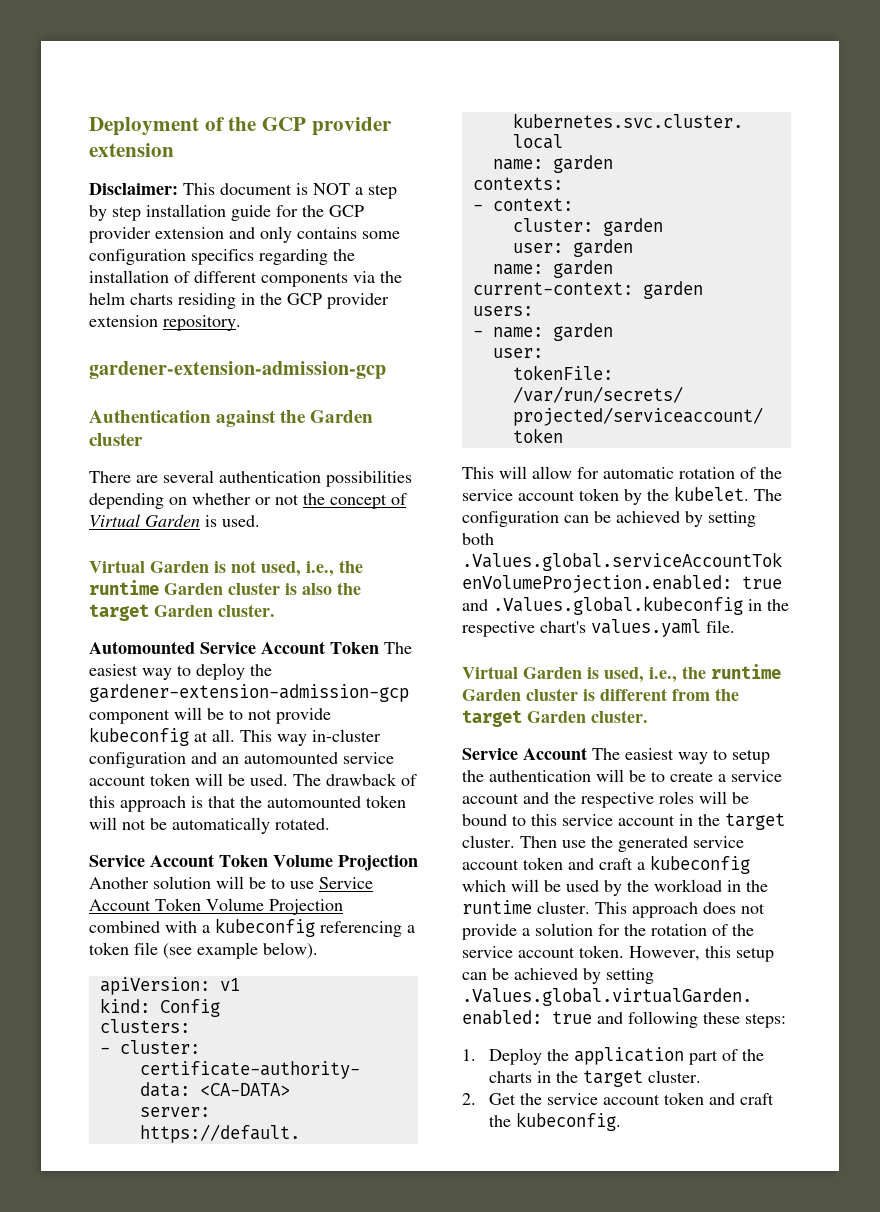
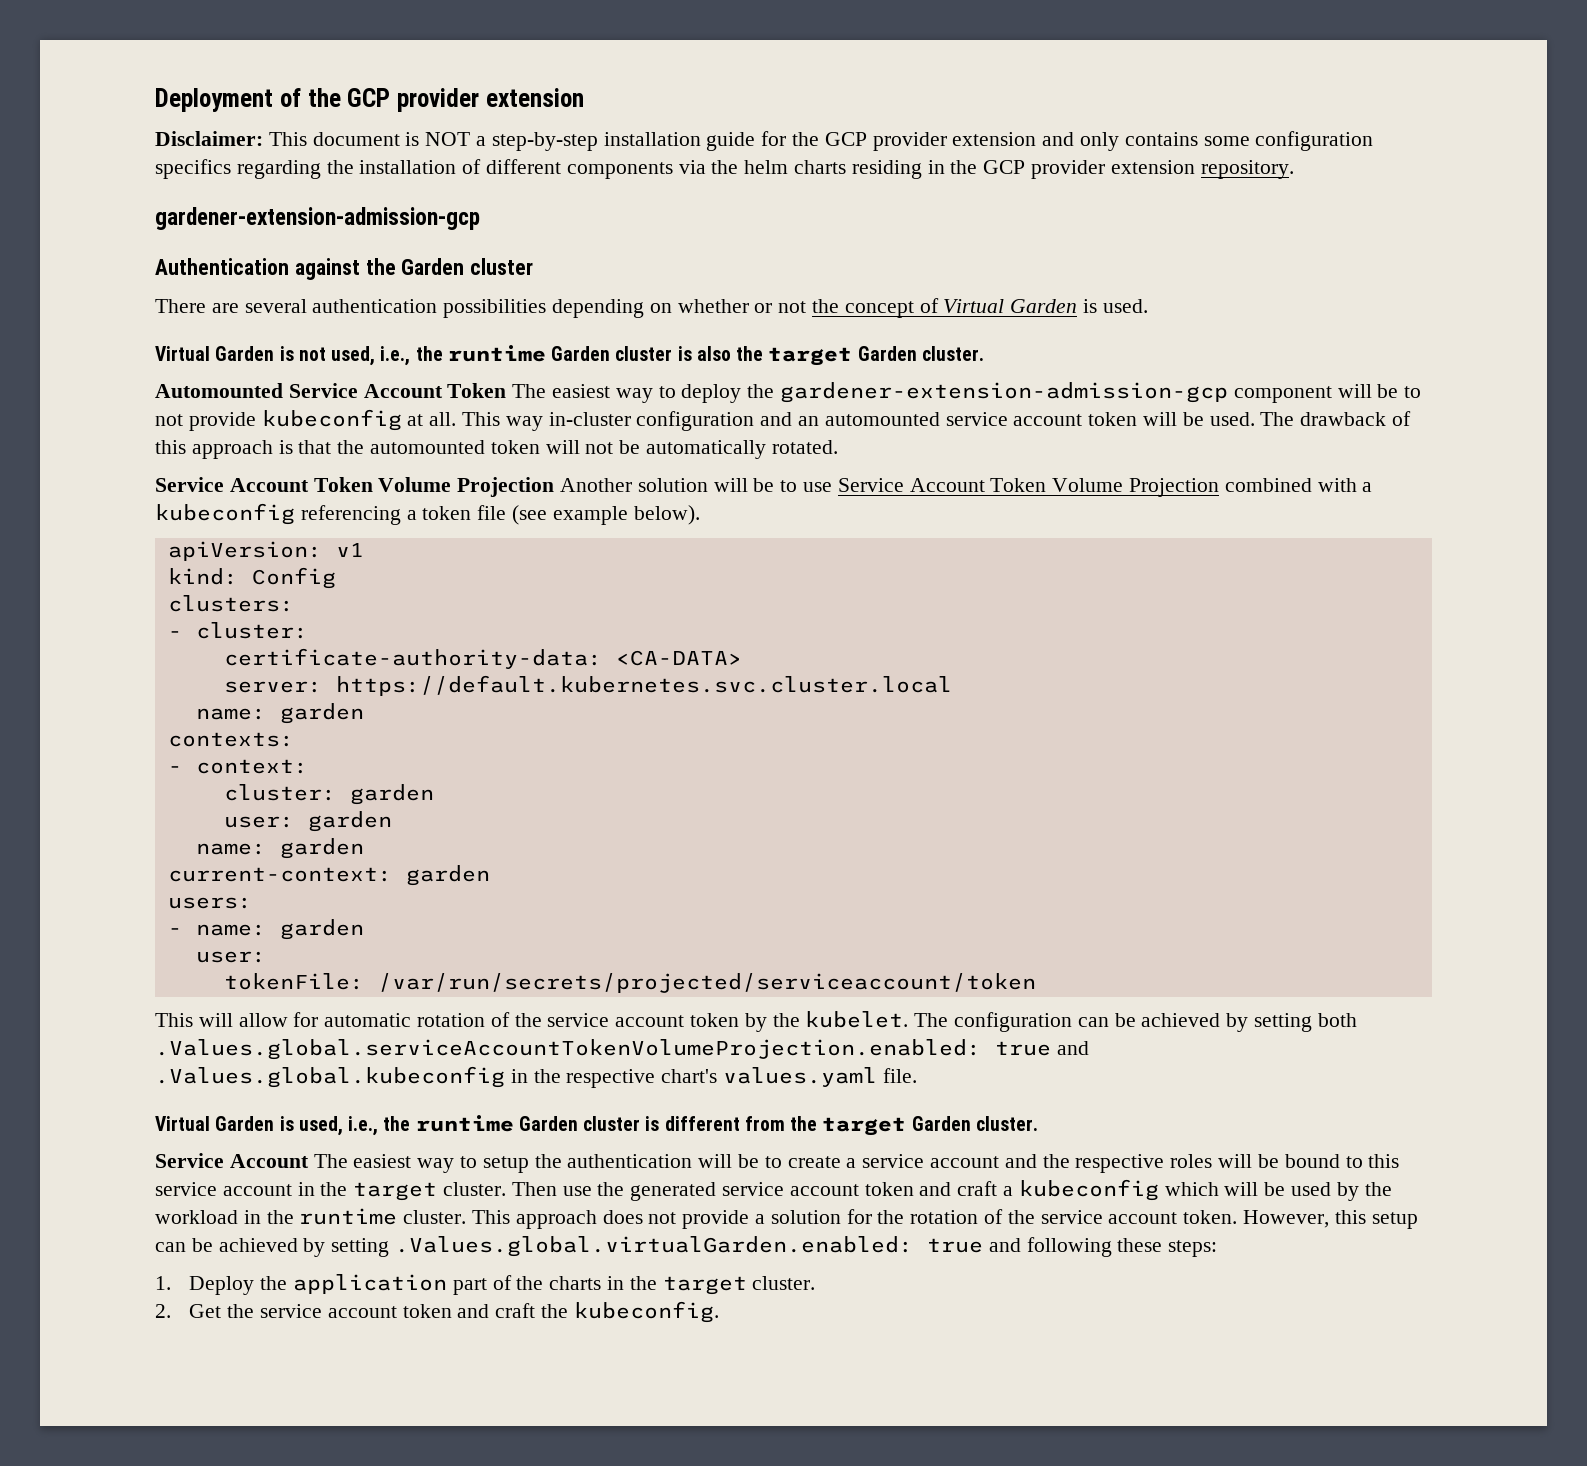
[368,184,397,199] [89,205,141,221] step by step -> [491,132,598,151] step-by-step

